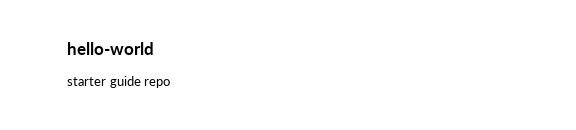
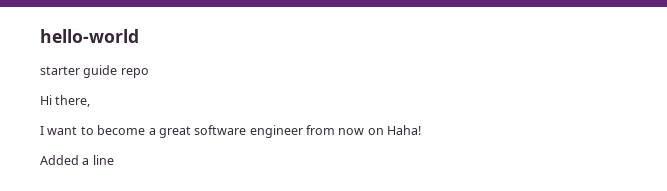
(171, 83) none -> [40,95,91,107] [40,125,422,138] [40,155,114,165] // Hi there, // I want to become a great software engineer from now on Haha! // Added a line

